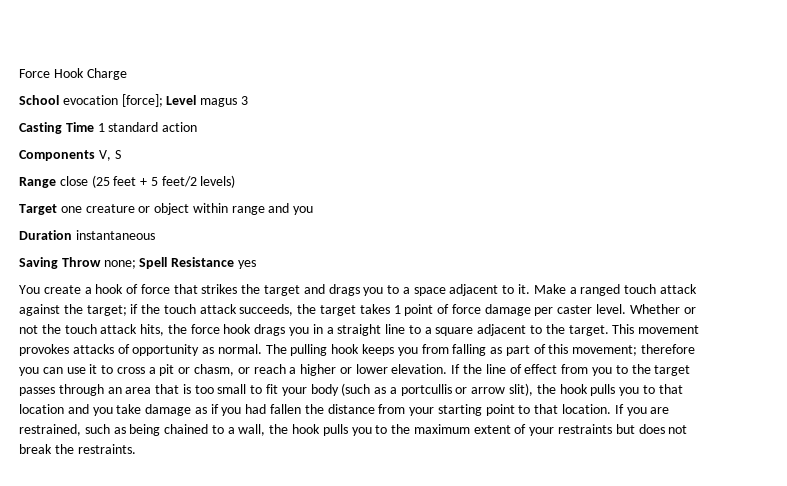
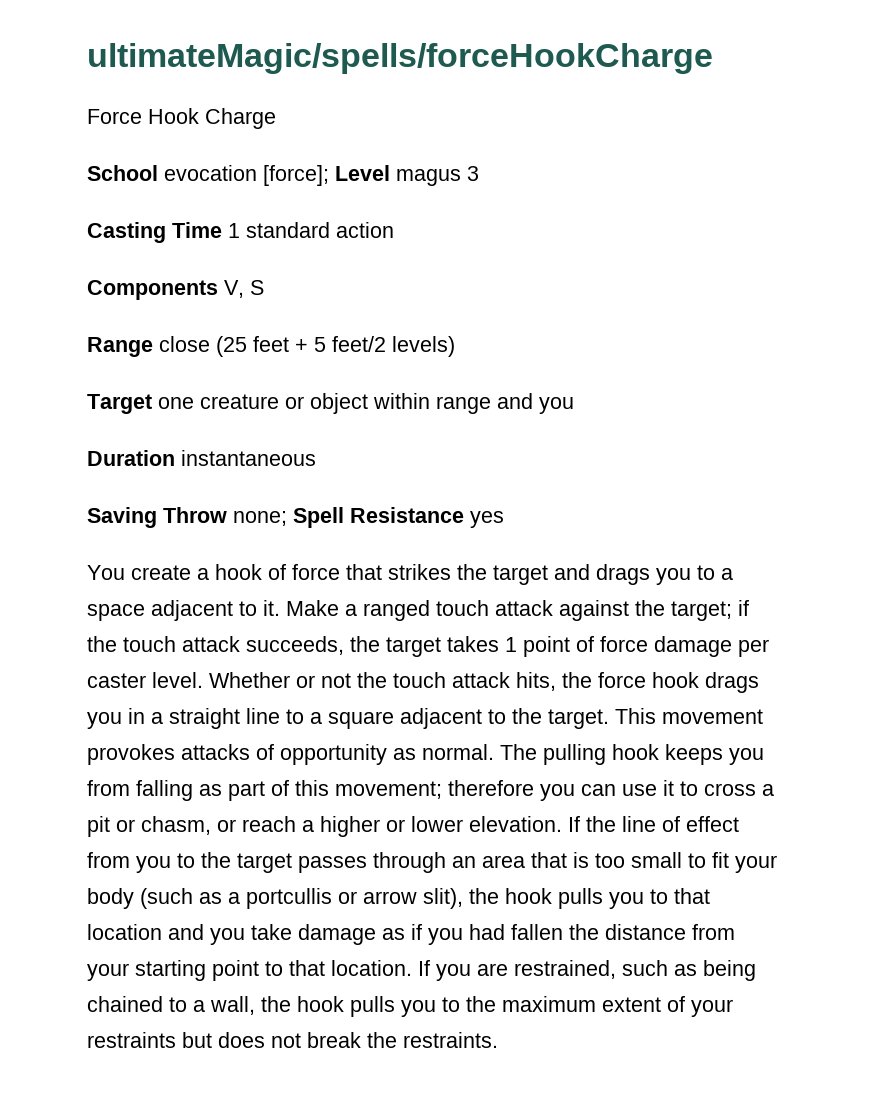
(19, 73) none -> [87,43,713,74] ultimateMagic/spells/forceHookCharge //

